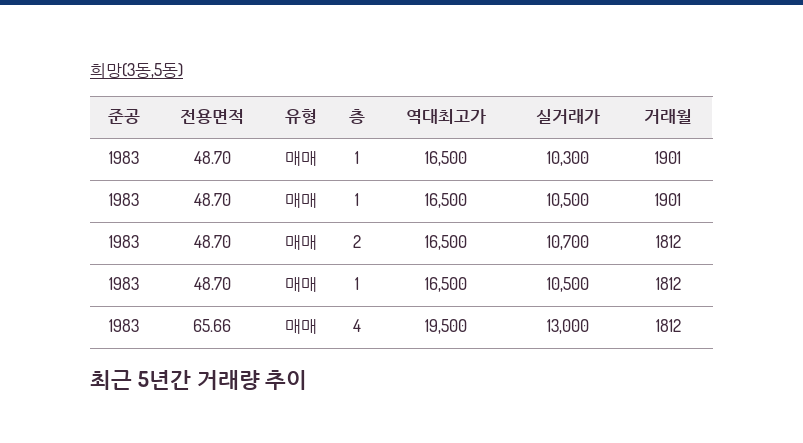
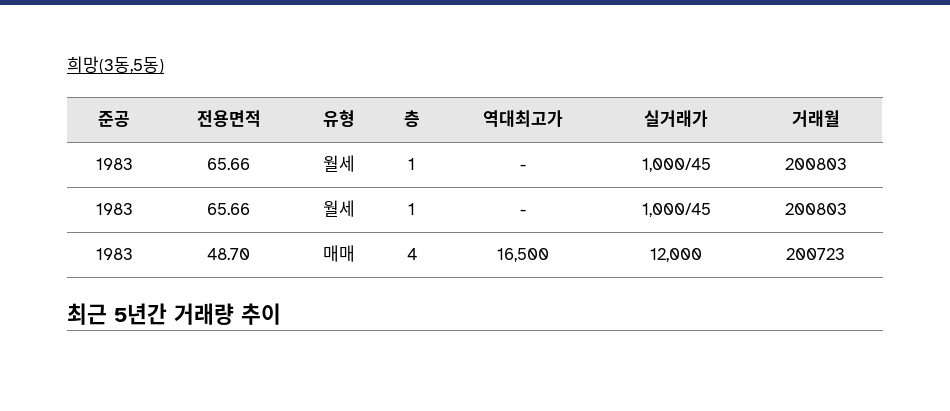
[193,151,231,164] [285,151,317,166] [354,151,359,164] [424,151,467,166] [547,151,589,166] [655,151,681,164] [108,193,139,206] [193,193,231,206] [285,193,317,208] [354,193,359,206] [424,193,467,208] [547,193,589,208] [655,193,681,206] [108,235,139,248] [193,235,231,248] [285,235,317,250] [352,235,361,248] [424,235,467,250] [547,235,589,250] [655,235,681,248] [108,277,139,290] [193,277,231,290] [285,277,317,292] [354,277,359,290] [424,277,467,292] [547,277,589,292] [655,277,681,290] [108,319,139,332] [193,319,231,332] [285,319,317,334] [352,319,361,332] [424,319,467,334] [547,319,589,334] [655,319,681,332] 48.70 | 매매 | 1 | 16,500 | 10,300 | 1901 // 1983 | 48.70 | 매매 | 1 | 16,500 | 10,500 | 1901 // 1983 | 48.70 | 매매 | 2 | 16,500 | 10,700 | 1812 // 1983 | 48.70 | 매매 | 1 | 16,500 | 10,500 | 1812 // 1983 | 65.66 | 매매 | 4 | 19,500 | 13,000 | 1812 -> [207,158,250,170] [323,155,355,172] [408,158,415,170] [519,164,526,170] [641,158,711,172] [784,158,847,170] [95,203,133,215] [207,203,250,215] [323,200,355,217] [408,203,415,215] [519,209,526,215] [641,203,711,217] [784,203,847,215] [95,248,133,260] [207,248,250,260] [323,245,355,262] [406,248,417,260] [496,248,549,262] [650,248,702,262] [786,248,845,260] 65.66 | 월세 | 1 | - | 1,000/45 | 200803 // 1983 | 65.66 | 월세 | 1 | - | 1,000/45 | 200803 // 1983 | 48.70 | 매매 | 4 | 16,500 | 12,000 | 200723

